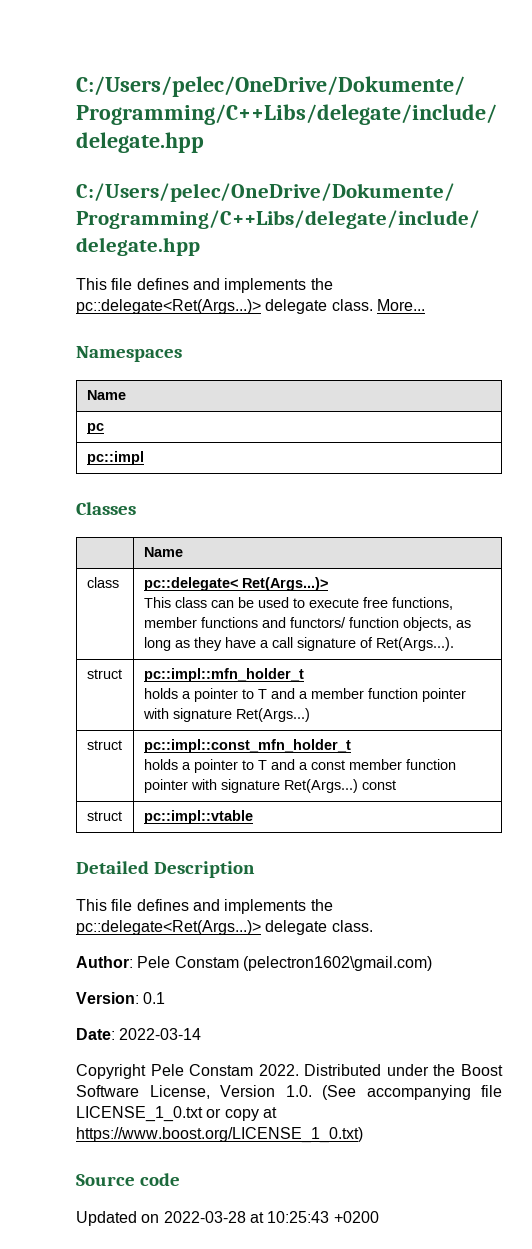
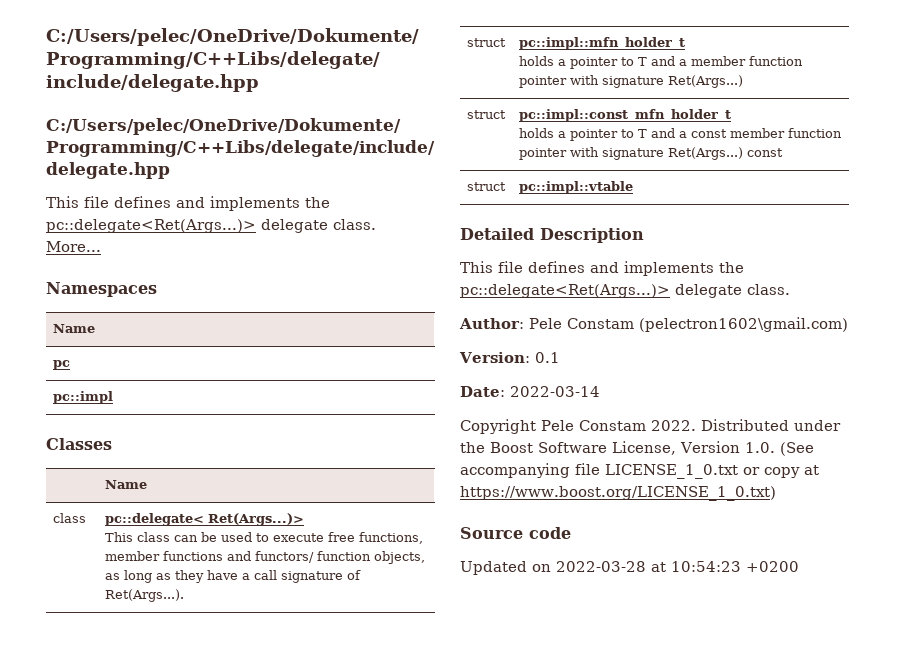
[267,1211,330,1223] 10:25:43 -> [671,561,741,572] 10:54:23

